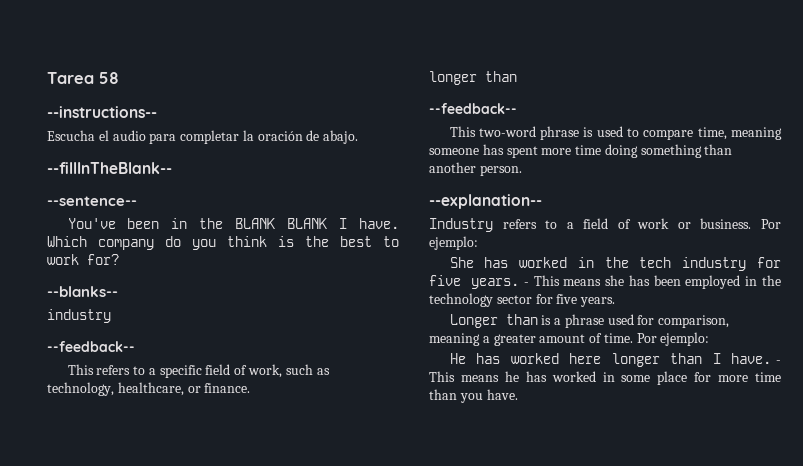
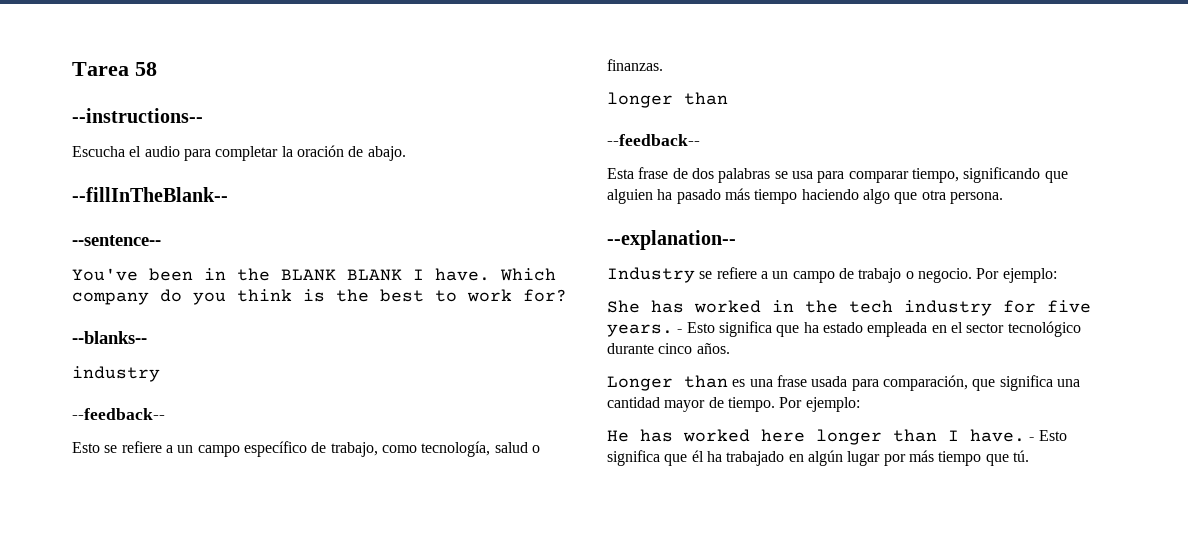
[67,364,330,378] [47,382,251,396] [429,71,517,85] [429,103,517,114] [449,126,782,140] [429,144,733,158] [429,162,522,176] [429,194,542,209] [429,218,752,232] This refers to a specific field of work, such as technology, healthcare, or finance. // longer than // --feedback-- // This two-word phrase is used to compare time, meaning someone has spent more time doing something than another person. // --explanation-- // Industry refers to a field of work or business. -> [72,441,540,457] [607,59,663,71] [607,92,728,108] [607,134,700,146] [607,167,1068,183] [607,188,1003,204] [607,230,736,250] [607,267,972,283] Esto se refiere a un campo específico de trabajo, como tecnología, salud o finanzas. // longer than // --feedback-- // Esta frase de dos palabras se usa para comparar tiempo, significando que alguien ha pasado más tiempo haciendo algo que otra persona. // --explanation-- // Industry se refiere a un campo de trabajo o negocio.
[533,275,781,289] [429,293,616,307] [449,314,730,328] [429,333,633,346] This means she has been employed in the technology sector for five years. // Longer than is a phrase used for comparison, meaning a greater amount of time. -> [686,321,1081,337] [607,343,730,354] [607,375,1080,391] [607,397,775,412] Esto significa que ha estado empleada en el sector tecnológico durante cinco años. // Longer than es una frase usada para comparación, que significa una cantidad mayor de tiempo.
[429,371,781,385] [429,389,518,403] This means he has worked in some place for more time than you have. -> [1038,430,1067,441] [607,450,1029,466] Esto significa que él ha trabajado en algún lugar por más tiempo que tú.

